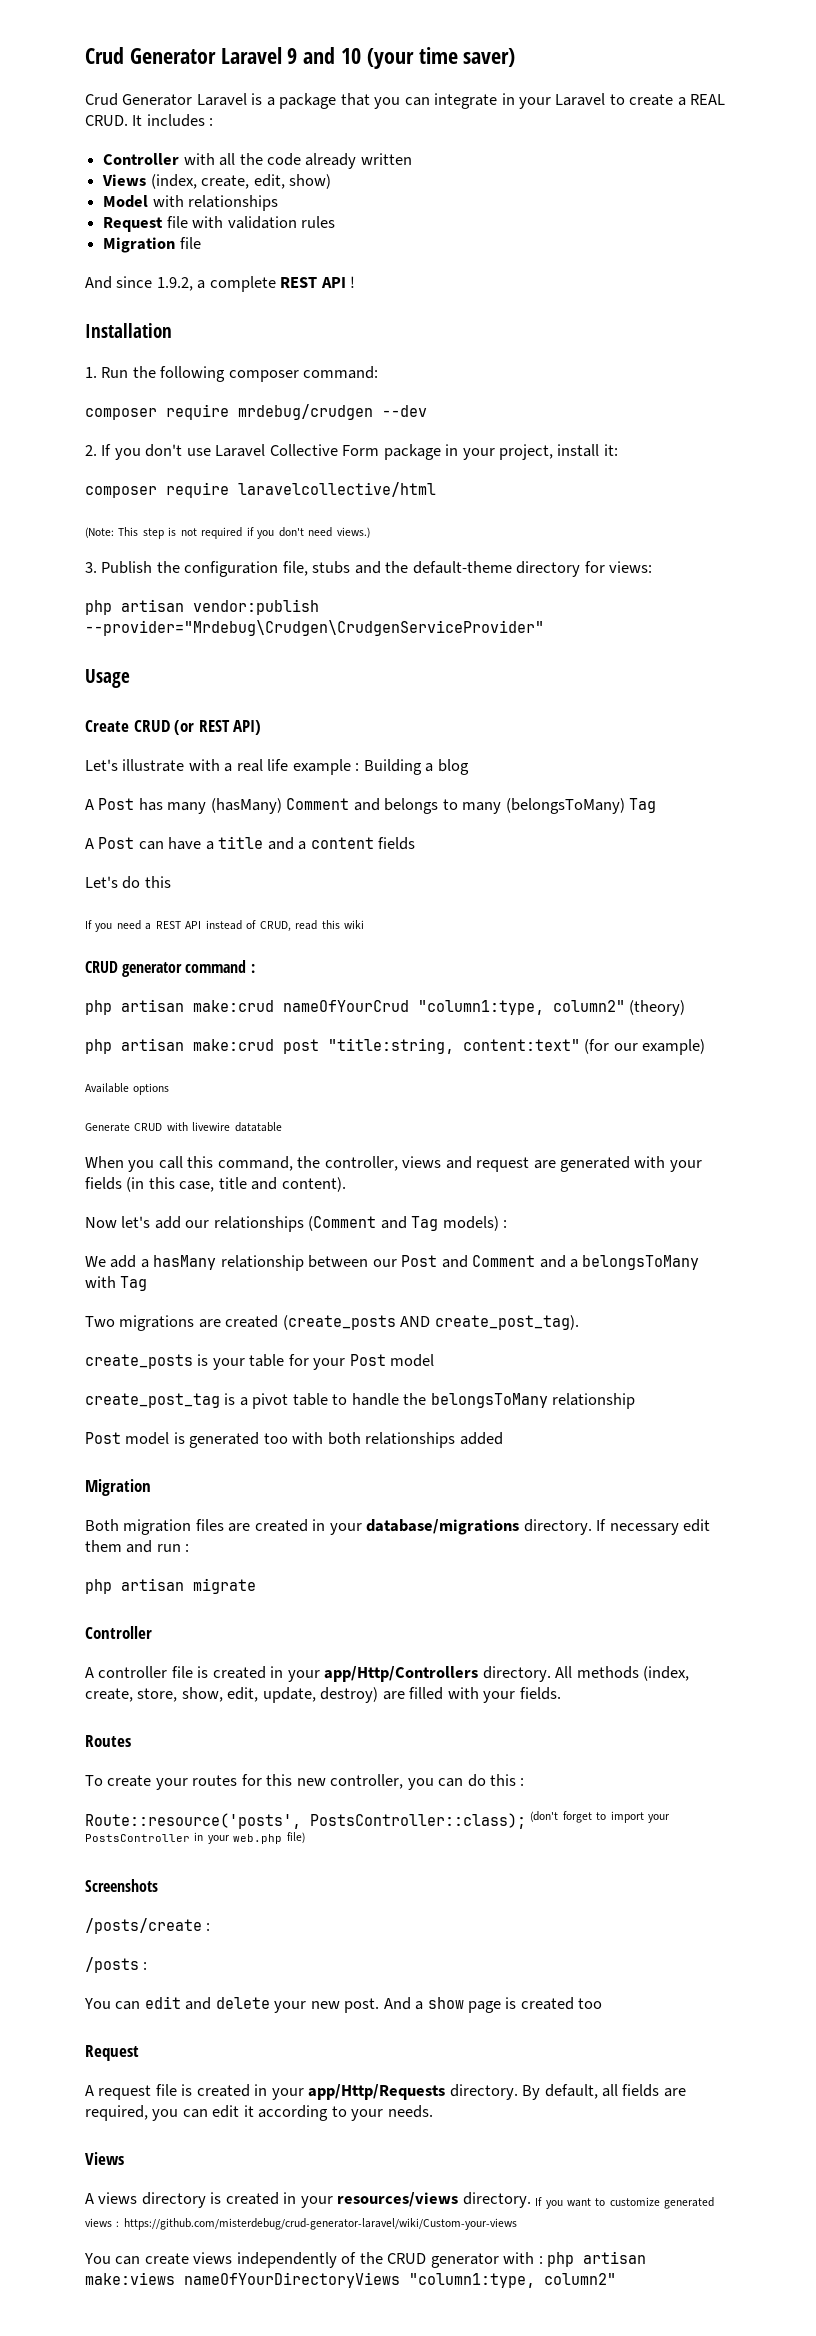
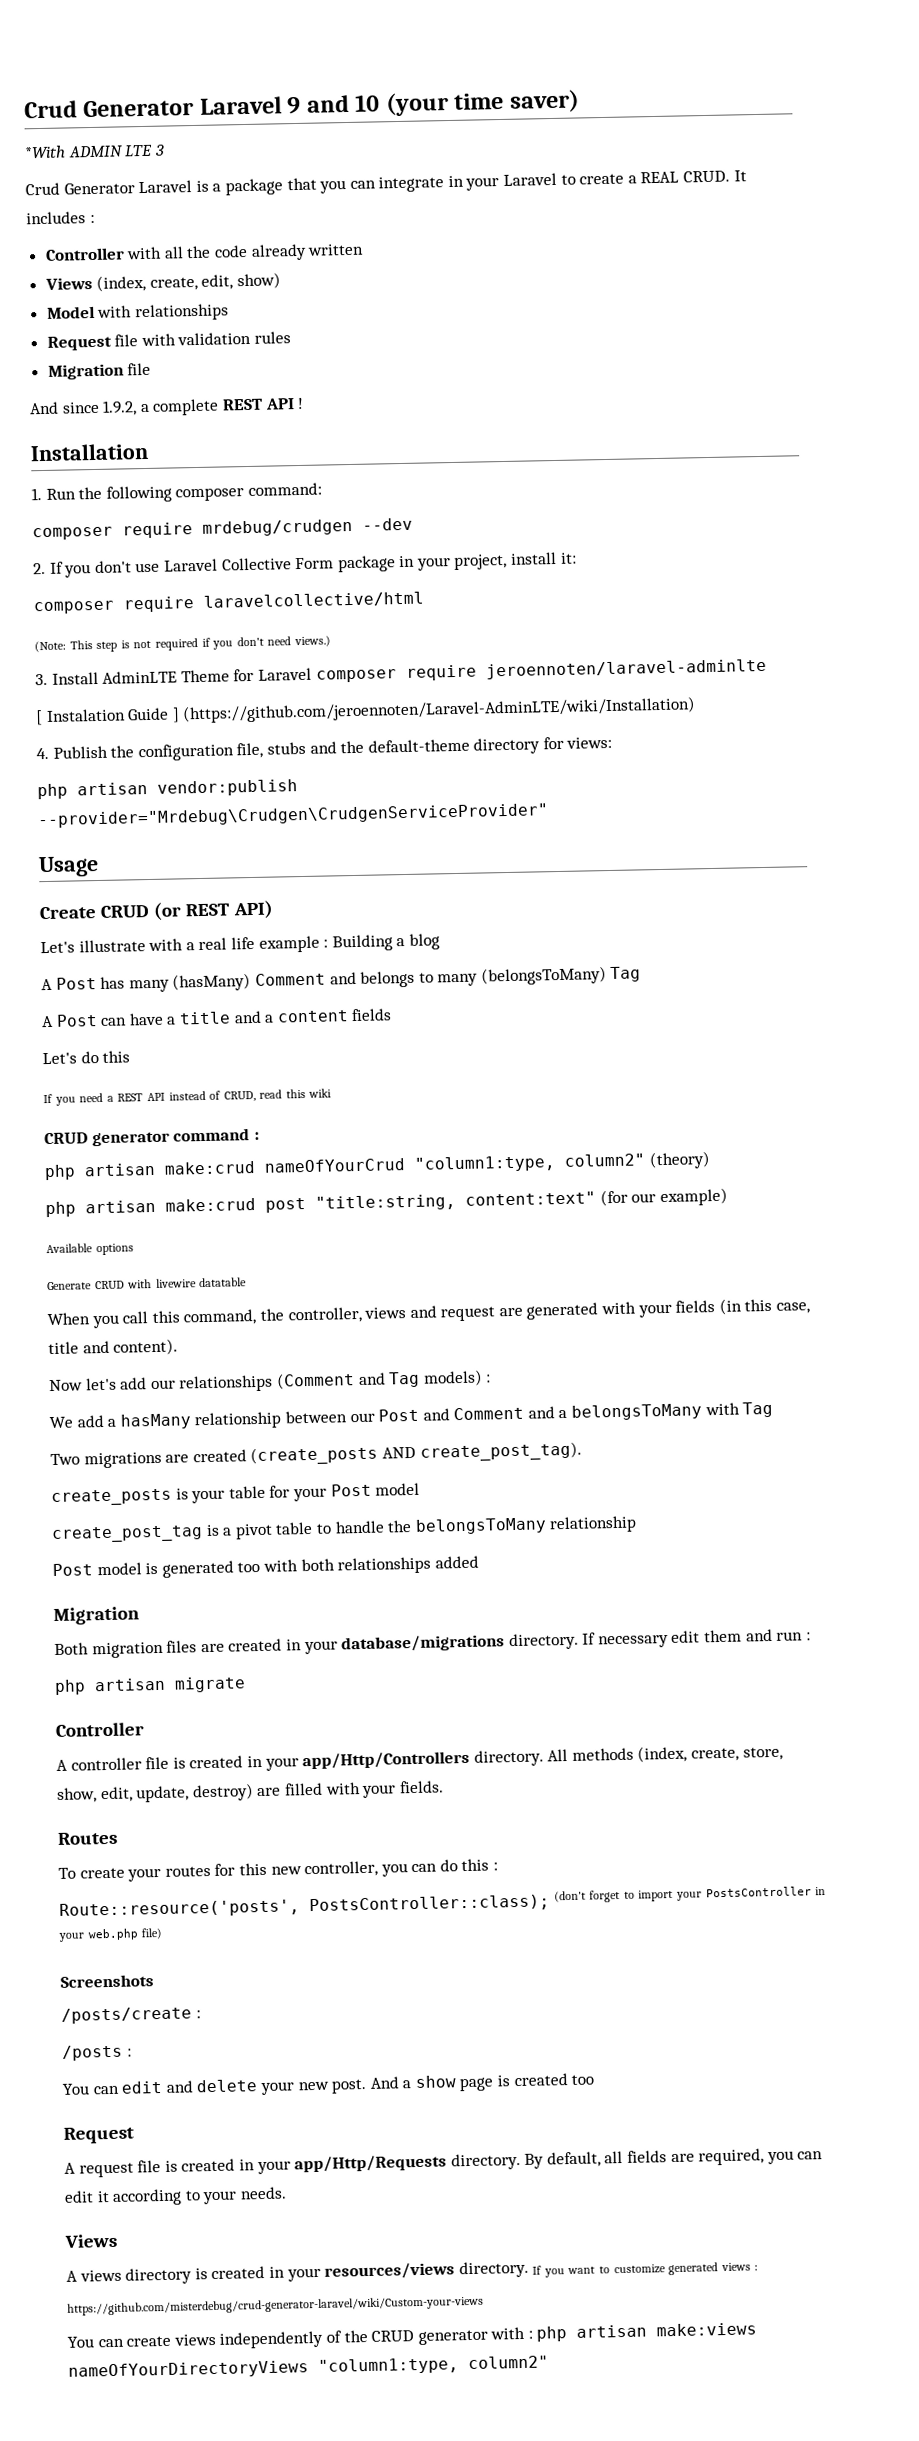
(516, 57) none -> [24,144,165,159] // *With ADMIN LTE 3
(97, 567) none -> [51,658,767,685] [35,696,697,726] [36,747,49,760] Install AdminLTE Theme for Laravel composer require jeroennoten/laravel-adminlte // [ Instalation Guide ] (https://github.com/jeroennoten/Laravel-AdminLTE/wiki/Installation) // 4.

